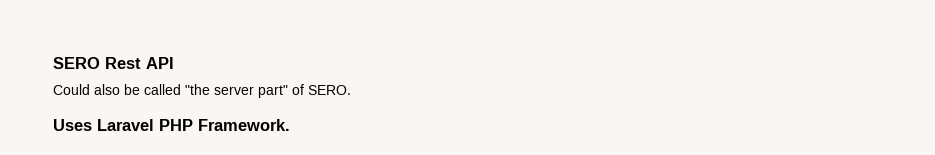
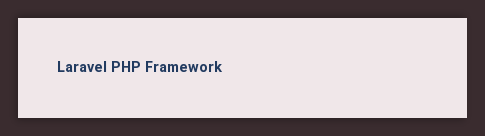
[53,57,174,69] [53,84,351,98] [53,119,92,131] SERO Rest API // Could also be called "the server part" of SERO. // Uses -> (57, 66) none
[198,119,290,131] Framework. -> [145,61,223,72] Framework

